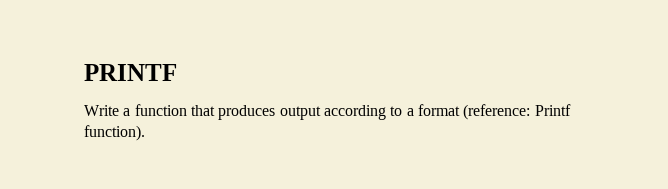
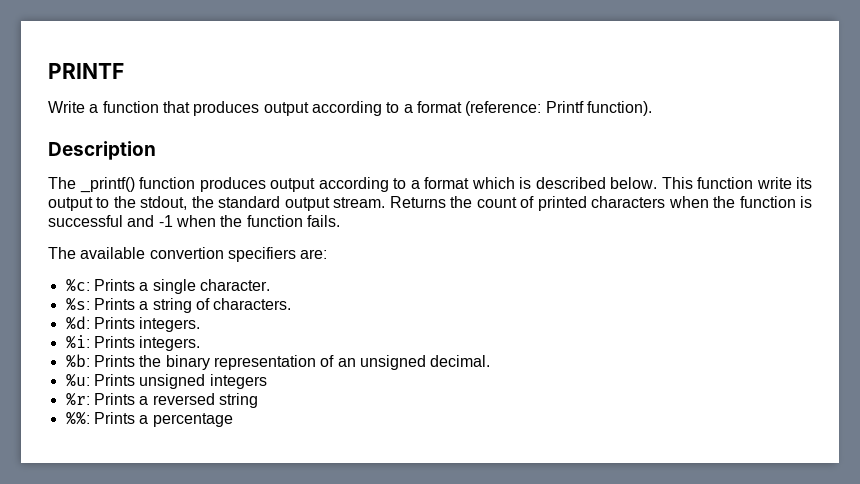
(145, 133) none -> [48,141,156,160] [48,177,812,193] [48,196,813,211] [48,215,340,227] [48,247,328,262] [65,278,270,294] [65,297,292,313] [65,316,201,332] [65,335,201,351] [65,354,491,370] [65,373,267,389] [65,392,258,408] [65,411,233,427] // Description // The _printf() function produces output according to a format which is described below. This function write its output to the stdout, the standard output stream. Returns the count of printed characters when the function is successful and -1 when the function fails. // The available convertion specifiers are: // %c: Prints a single character. // %s: Prints a string of characters. // %d: Prints integers. // %i: Prints integers. // %b: Prints the binary representation of an unsigned decimal. // %u: Prints unsigned integers // %r: Prints a reversed string // %%: Prints a percentage

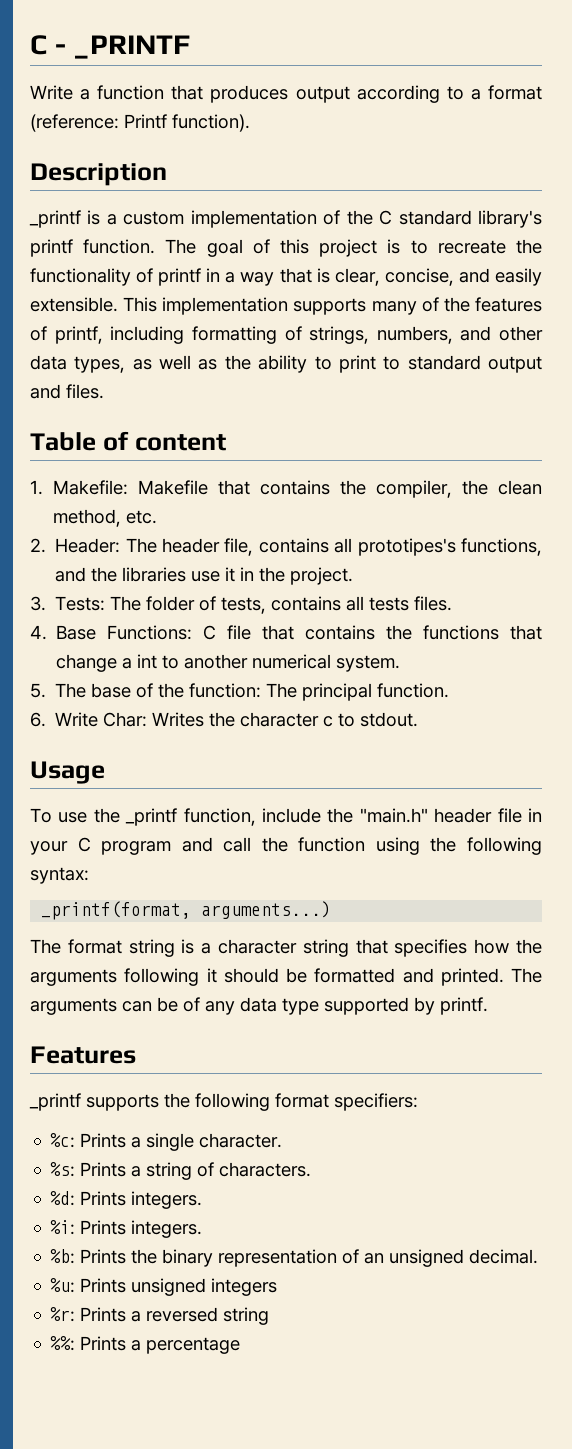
[48,63,124,79] PRINTF -> [30,35,191,59] C - _PRINTF
[48,177,812,193] [48,196,813,211] [48,215,340,227] [48,247,328,262] The _printf() function produces output according to a format which is described below. This function write its output to the stdout, the standard output stream. Returns the count of printed characters when the function is successful and -1 when the function fails. // The available convertion specifiers are: -> [29,210,542,228] [30,239,542,257] [30,268,542,286] [30,297,543,315] [30,326,543,344] [30,355,543,373] [30,384,104,399] [30,431,226,451] [30,480,542,498] [52,509,157,527] [30,538,542,556] [55,567,354,585] [30,596,453,614] [30,625,542,640] [56,654,401,672] [30,683,450,701] [30,712,419,727] [30,761,105,784] [30,808,542,826] [30,837,542,855] [30,867,89,884] [41,901,332,920] [30,939,542,957] [30,968,542,986] [30,997,488,1015] [30,1046,136,1064] [29,1093,418,1111] _printf is a custom implementation of the C standard library's printf function. The goal of this project is to recreate the functionality of printf in a way that is clear, concise, and easily extensible. This implementation supports many of the features of printf, including formatting of strings, numbers, and other data types, as well as the ability to print to standard output and files. // Table of content // 1. Makefile: Makefile that contains the compiler, the clean method, etc. // 2. Header: The header file, contains all prototipes's functions, and the libraries use it in the project. // 3. Tests: The folder of tests, contains all tests files. // 4. Base Functions: C file that contains the functions that change a int to another numerical system. // 5. The base of the function: The principal function. // 6. Write Char: Writes the character c to stdout. // Usage // To use the _printf function, include the "main.h" header file in your C program and call the function using the following syntax: // _printf(format, arguments...) // The format string is a character string that specifies how the arguments following it should be formatted and printed. The arguments can be of any data type supported by printf. // Features // _printf supports the following format specifiers:

